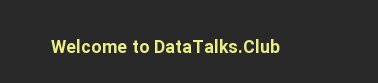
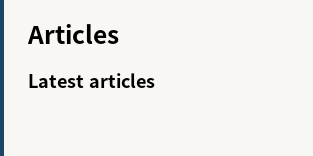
[51,39,281,53] Welcome to DataTalks.Club -> [27,24,119,44] [28,73,155,88] Articles // Latest articles

